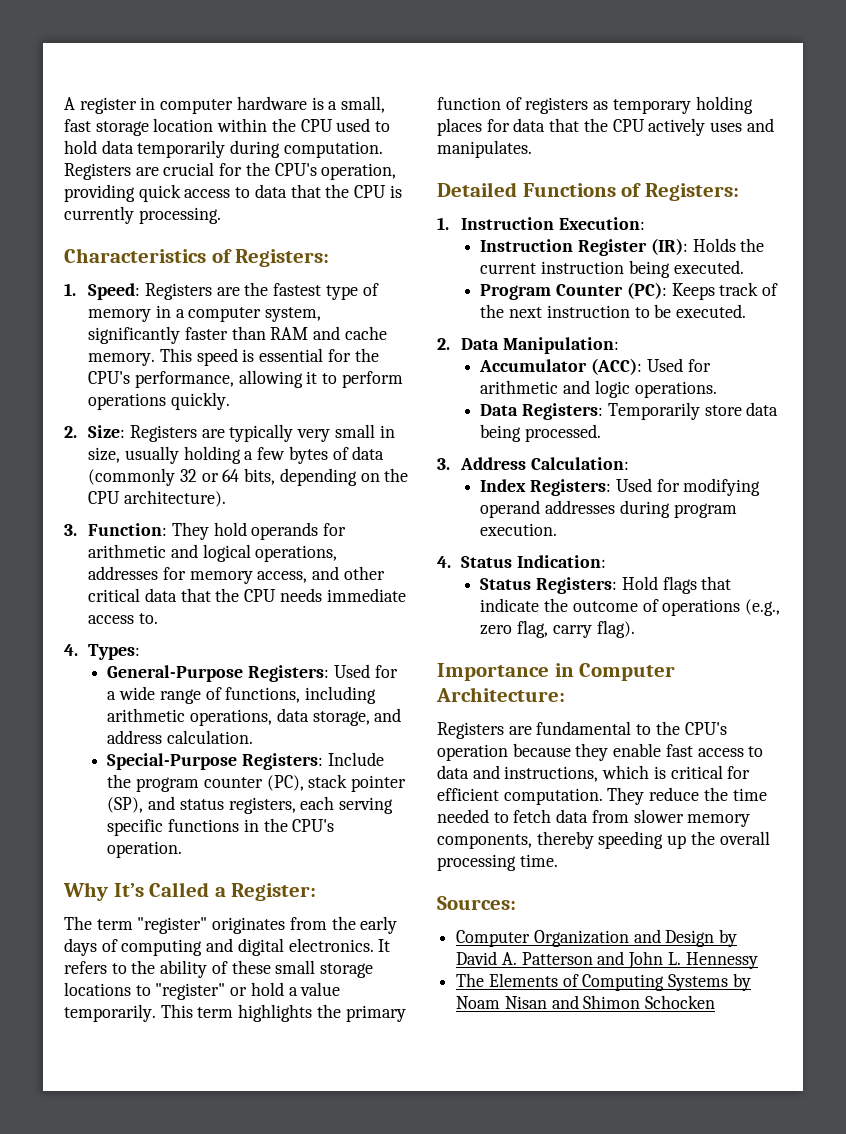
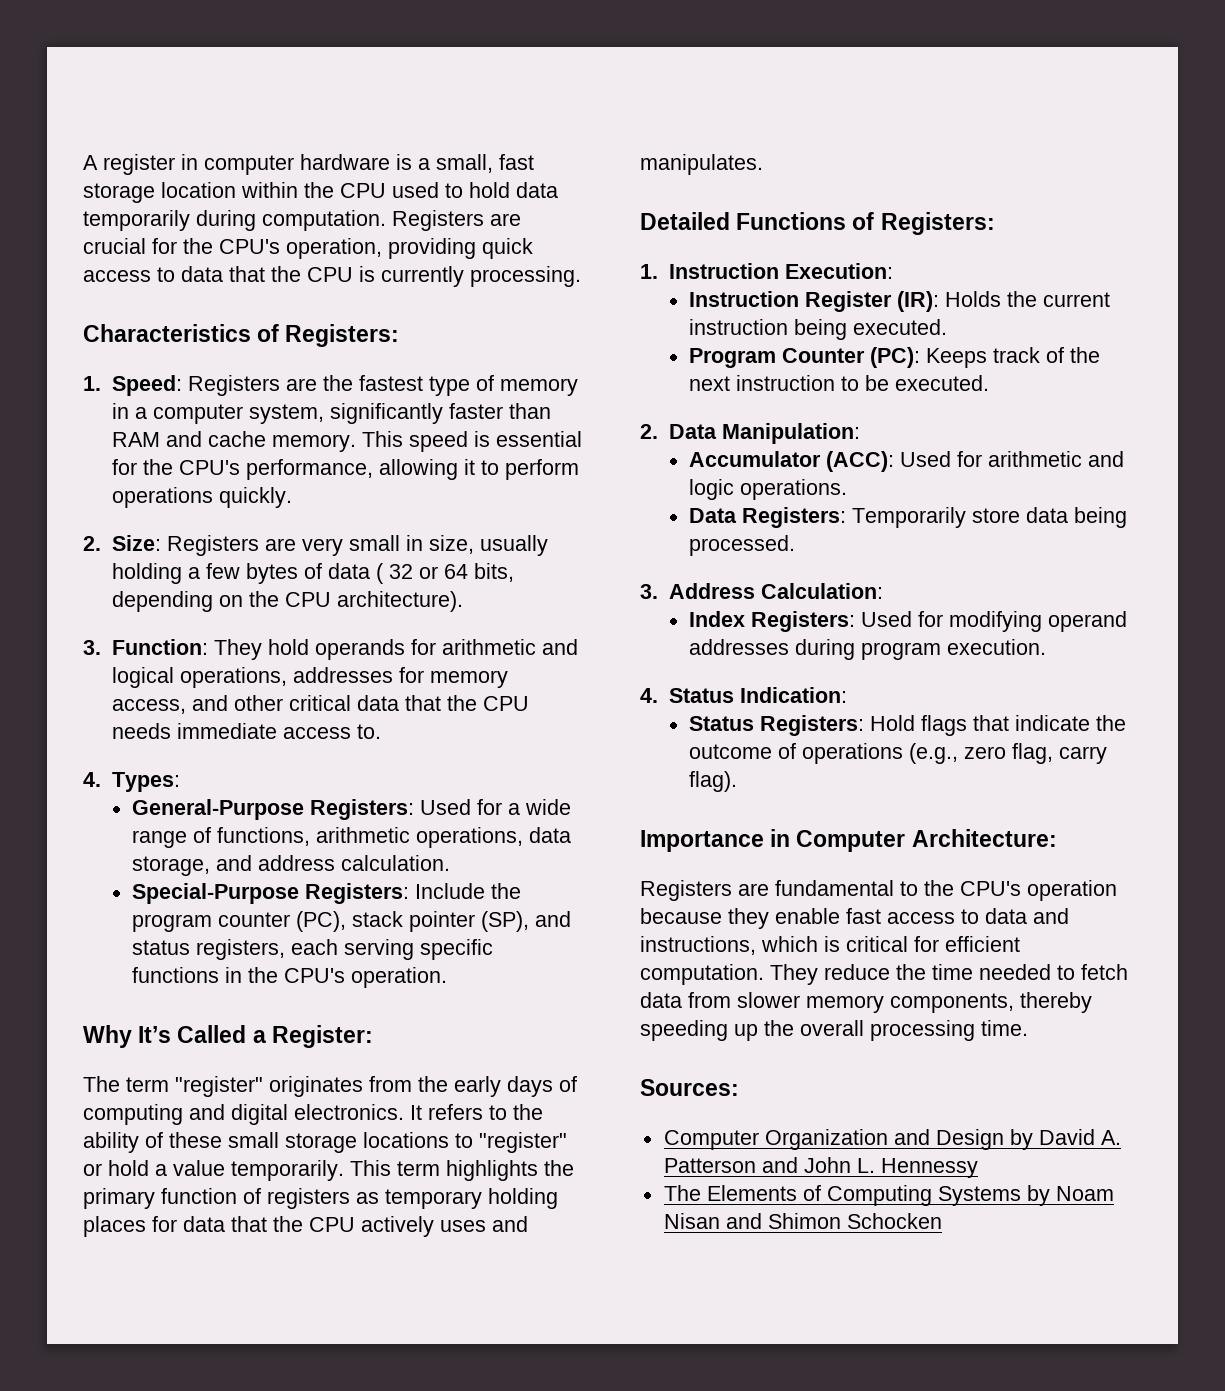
[229,424,294,442] typically -> (296, 544) none
[88,468,176,486] (commonly -> [375,563,384,584] (
[305,686,377,704] including -> (311, 836) none

